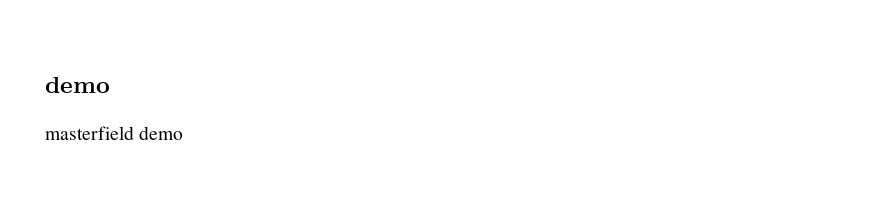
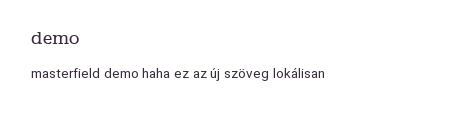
(184, 133) none -> [142,67,325,81] haha ez az új szöveg lokálisan

